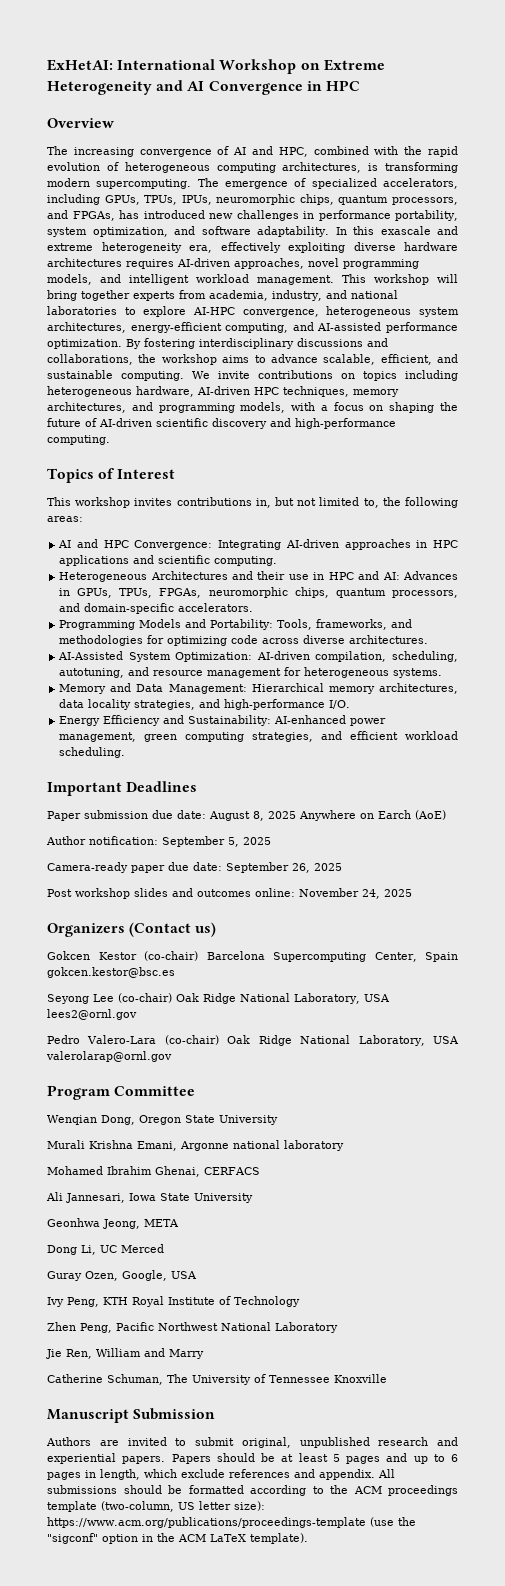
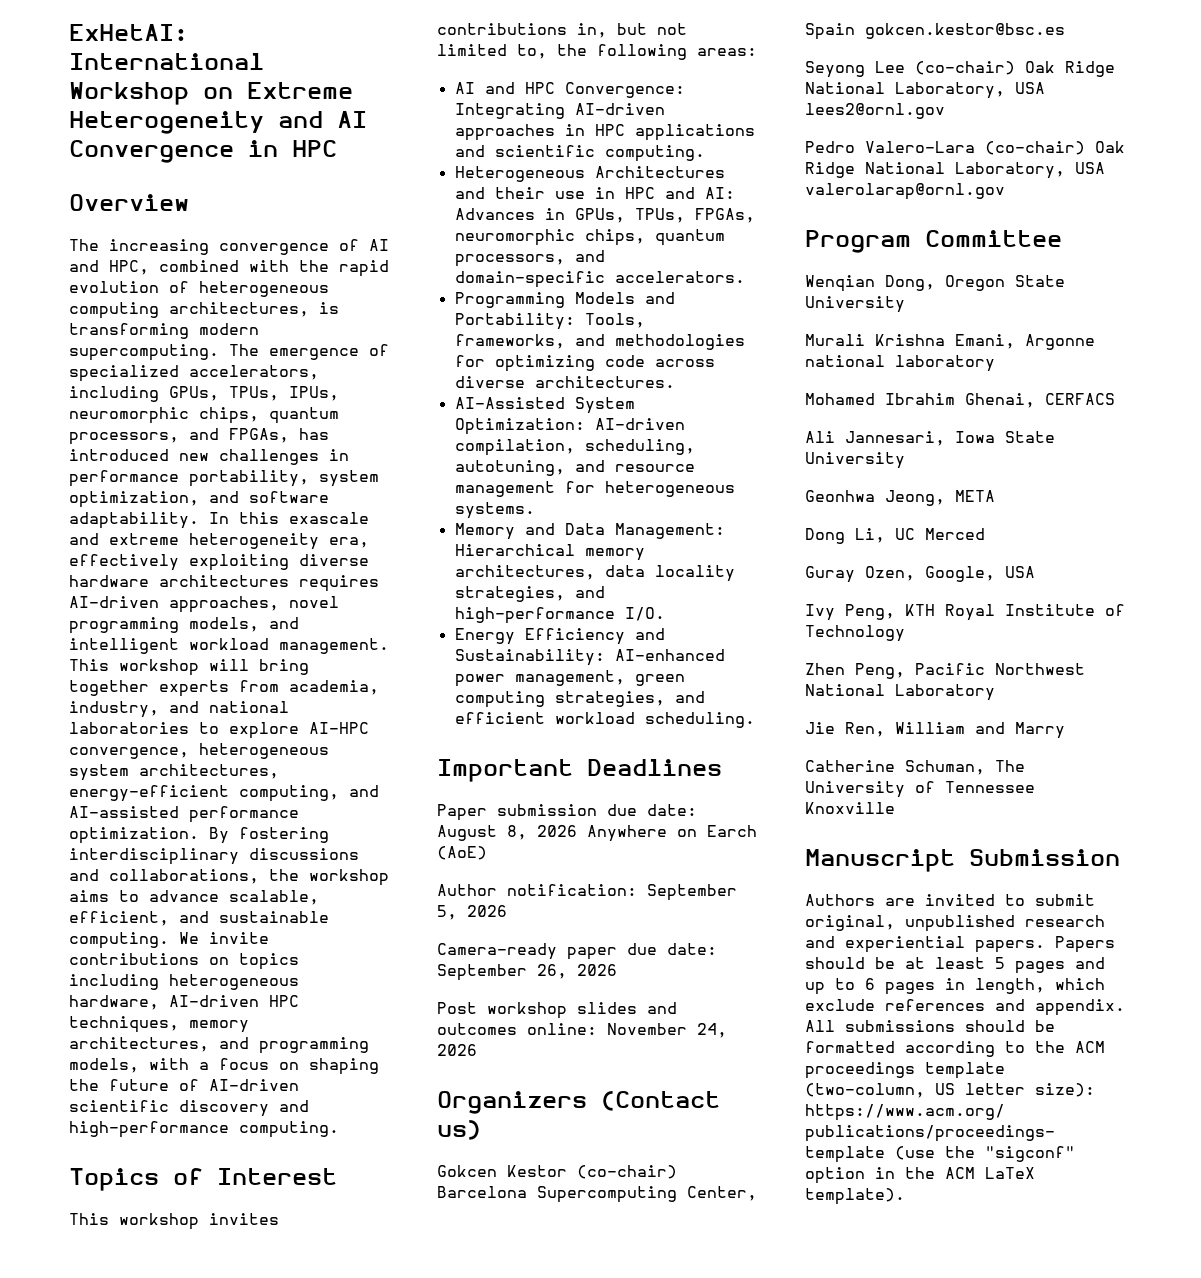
[268,811,296,819] 2025 -> [537,825,577,837] 2026
[243,837,271,845] 2025 -> [467,905,507,917] 2026
[314,863,342,871] 2025 -> [577,964,617,976] 2026
[384,889,412,897] 2025 -> [437,1044,477,1056] 2026

